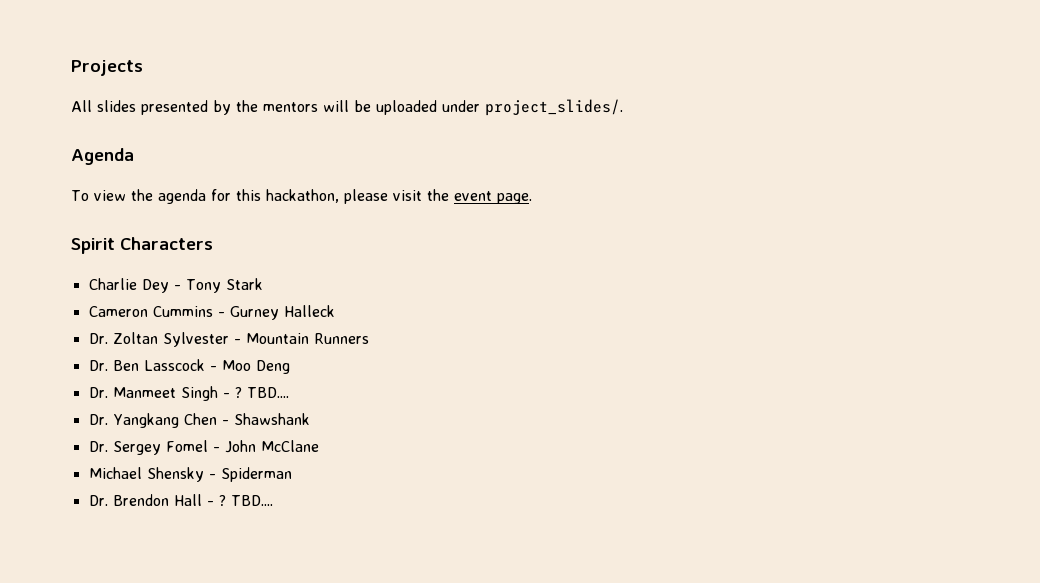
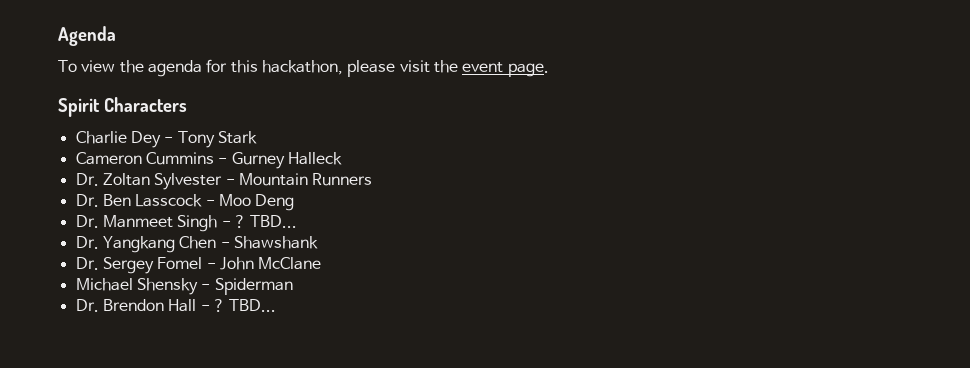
[71,60,143,76] [71,99,623,116] Projects // All slides presented by the mentors will be uploaded under project_slides/. // -> (58, 36) none
[246,387,289,398] TBD.... -> [250,215,298,228] TBD...
[230,495,273,506] TBD.... -> [229,299,277,312] TBD...

